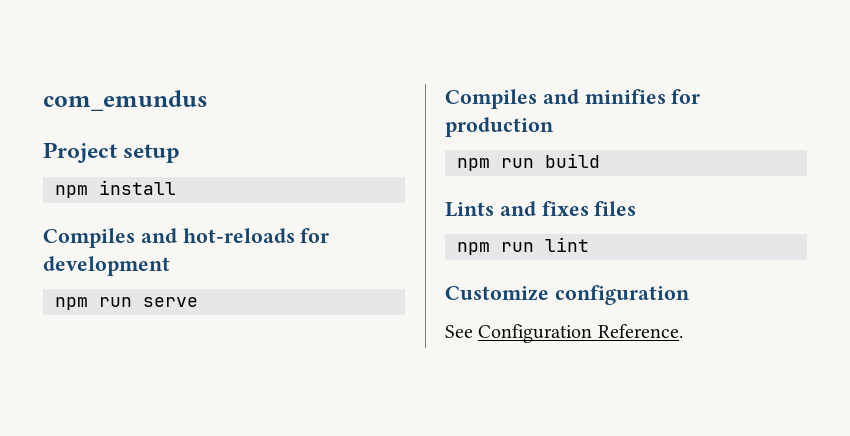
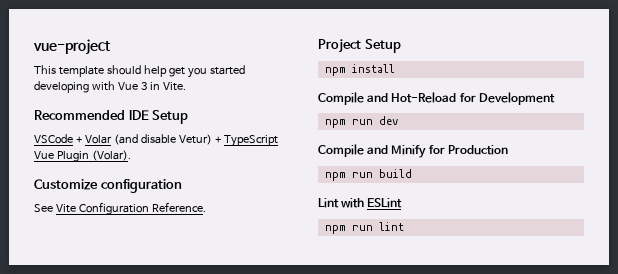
[43,90,208,111] com_emundus -> [33,39,110,55] [34,65,245,78] [34,81,186,93] [34,110,189,124] [34,134,278,147] [34,150,131,162] [34,179,182,193] [34,202,206,215] vue-project // This template should help get you started developing with Vue 3 in Vite. // Recommended IDE Setup // VSCode + Volar (and disable Vetur) + TypeScript Vue Plugin (Volar). // Customize configuration // See Vite Configuration Reference.
[123,144,181,163] setup -> [364,39,401,53] Setup
[43,228,330,248] [43,256,170,276] [55,297,198,310] [445,89,701,109] [445,117,554,137] Compiles and hot-reloads for development // npm run serve // Compiles and minifies for production -> [318,92,555,105] [324,116,398,128] [318,144,508,158] Compile and Hot-Reload for Development // npm run dev // Compile and Minify for Production
[445,201,637,217] Lints and fixes files -> [318,198,403,208] Lint with ESLint
[445,285,690,305] [445,324,683,343] // Customize configuration // See Configuration Reference. -> (404, 226) none

